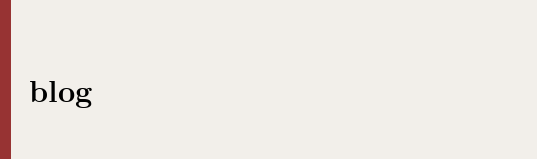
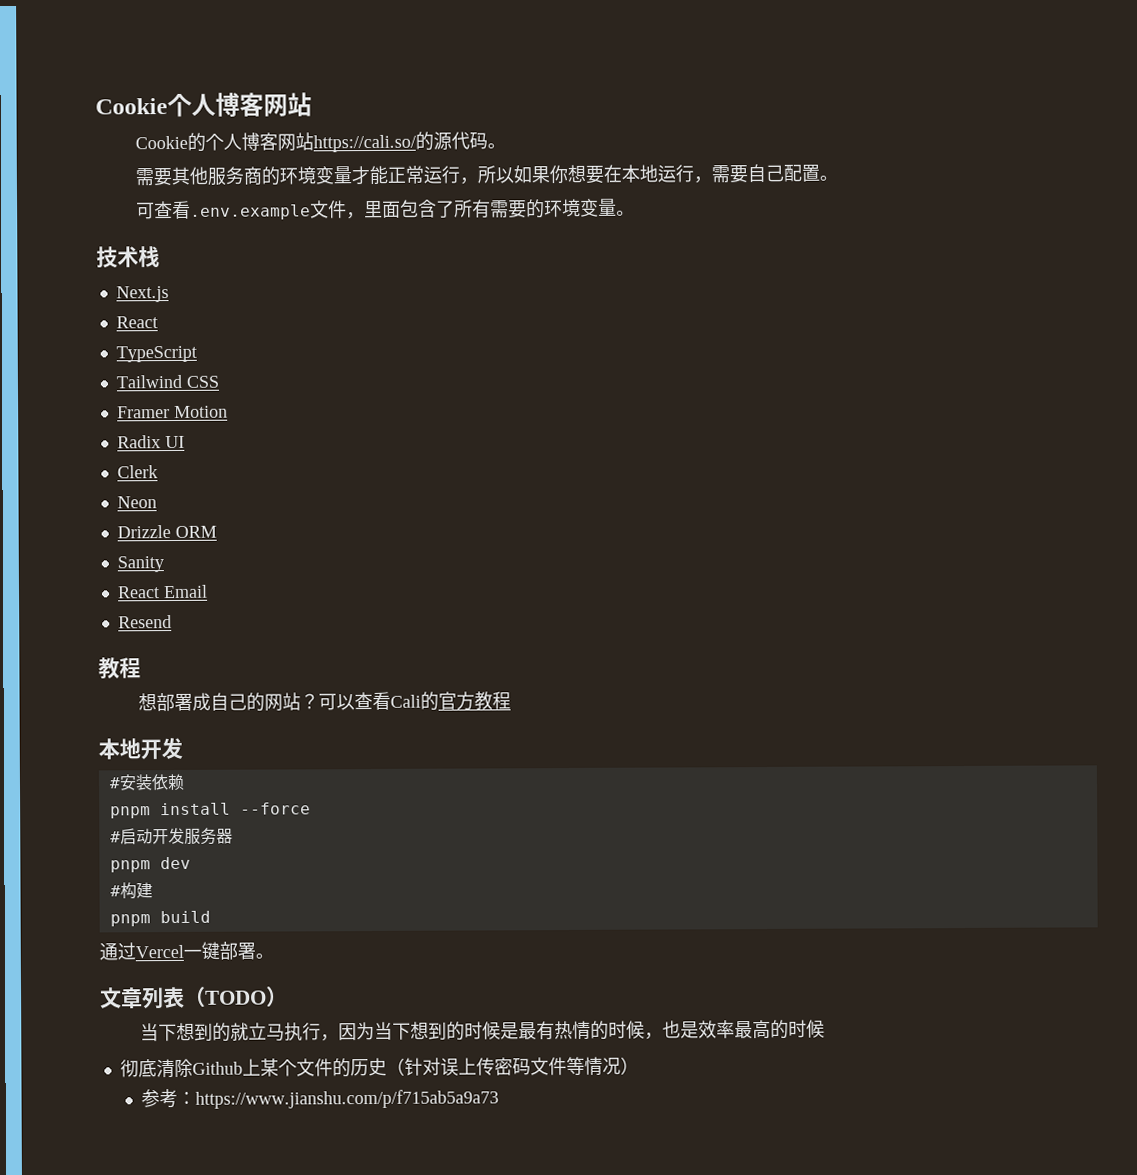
[29,81,92,108] blog -> [95,92,312,118] [135,131,507,153] [135,163,839,187] [136,198,636,220] [96,246,160,269] [115,286,169,303] [115,316,158,329] [115,345,197,363] [115,374,219,389] [116,405,228,419] [116,435,185,449] [116,465,158,479] [116,496,157,509] [116,525,217,539] [116,556,164,573] [116,584,208,599] [117,615,172,629] [98,657,141,680] [138,691,512,712] [98,737,183,760] [108,773,185,791] [109,802,311,819] [109,827,233,845] [109,856,191,873] [109,882,153,900] [109,910,211,927] [99,941,274,961] [100,986,288,1010] [140,1019,826,1042] [119,1056,639,1079] [141,1088,500,1109] Cookie个人博客网站 // Cookie的个人博客网站https://cali.so/的源代码。 // 需要其他服务商的环境变量才能正常运行，所以如果你想要在本地运行，需要自己配置。 // 可查看.env.example文件，里面包含了所有需要的环境变量。 // 技术栈 // Next.js // React // TypeScript // Tailwind CSS // Framer Motion // Radix UI // Clerk // Neon // Drizzle ORM // Sanity // React Email // Resend // 教程 // 想部署成自己的网站？可以查看Cali的官方教程 // 本地开发 // #安装依赖 // pnpm install --force // #启动开发服务器 // pnpm dev // #构建 // pnpm build // 通过Vercel一键部署。 // 文章列表（TODO） // 当下想到的就立马执行，因为当下想到的时候是最有热情的时候，也是效率最高的时候 // 彻底清除Github上某个文件的历史（针对误上传密码文件等情况） // 参考：https://www.jianshu.com/p/f715ab5a9a73

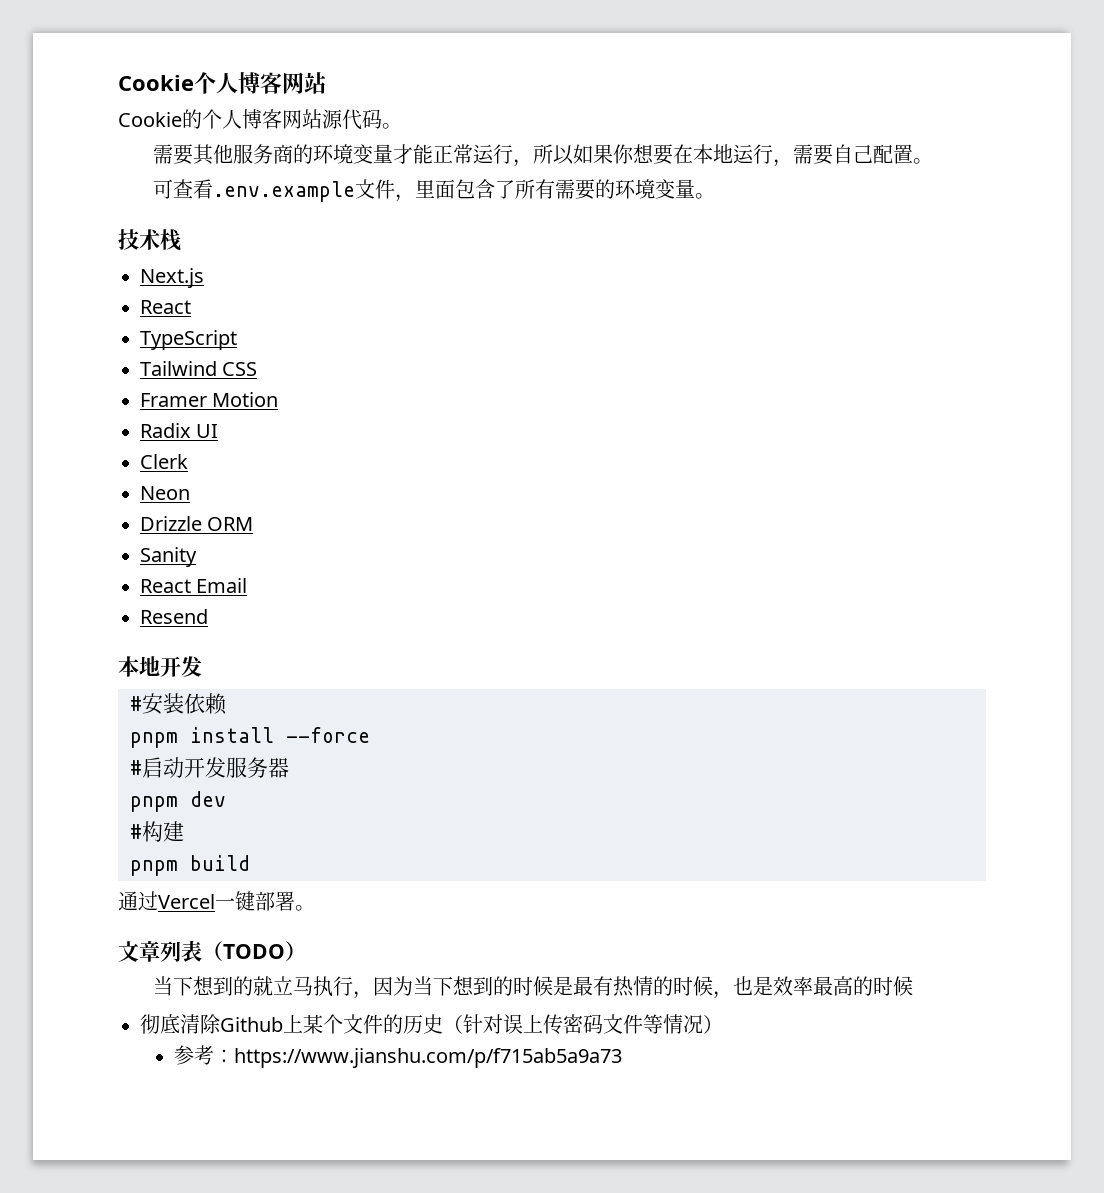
[313,131,435,153] https://cali.so/的 -> (322, 119) none
[98,657,141,680] [138,691,512,712] // 教程 // 想部署成自己的网站？可以查看Cali的官方教程 -> (208, 616) none

